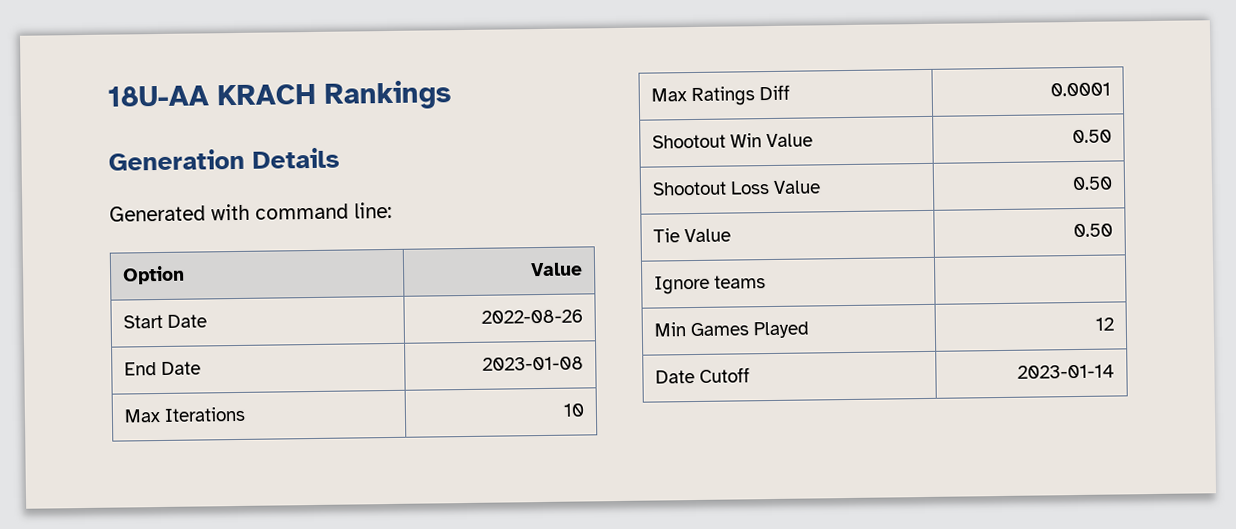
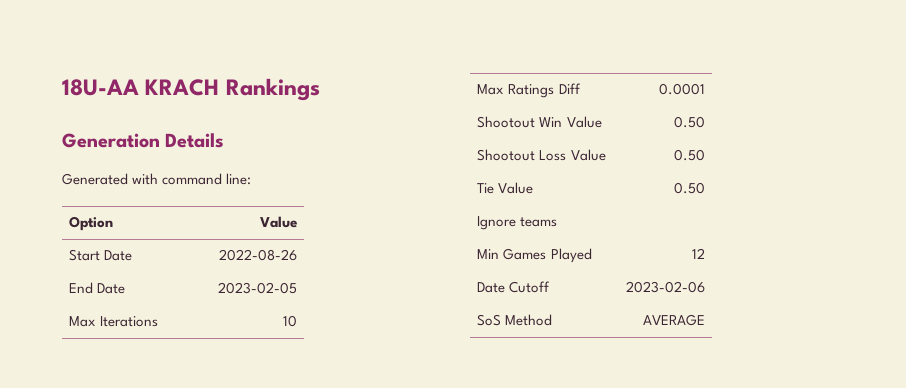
[481,356,584,371] 2023-01-08 -> [217,282,297,294] 2023-02-05
[1016,364,1115,379] 2023-01-14 -> [625,281,705,293] [477,314,553,326] [642,314,705,326] 2023-02-06 // SoS Method | AVERAGE

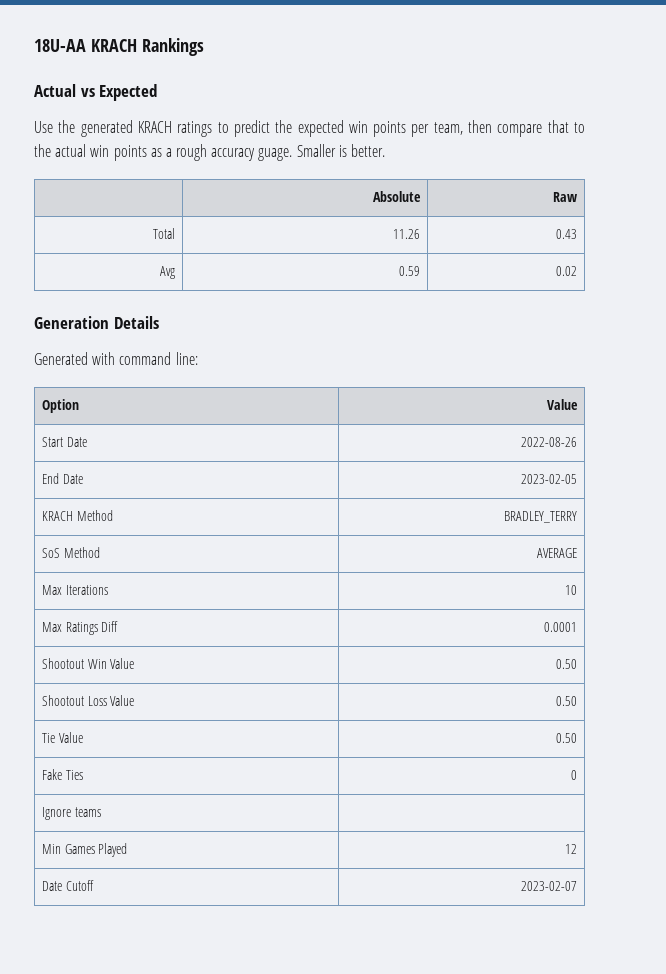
(320, 89) none -> [34,84,158,101] [34,120,585,137] [34,144,386,161] [373,191,422,202] [553,192,578,202] [153,228,176,239] [393,229,421,239] [556,229,578,239] [160,266,176,279] [399,266,421,276] [556,266,578,276] // Actual vs Expected // Use the generated KRACH ratings to predict the expected win points per team, then compare that to the actual win points as a rough accuracy guage. Smaller is better. // | Absolute | Raw // Total | 11.26 | 0.43 // Avg | 0.59 | 0.02
(297, 288) none -> [41,510,113,521] [504,511,578,523] [41,547,100,558] [537,548,578,558] // KRACH Method | BRADLEY_TERRY // SoS Method | AVERAGE
(705, 188) none -> [41,769,83,780] [571,770,578,780] // Fake Ties | 0
[625,281,705,293] [477,314,553,326] [642,314,705,326] 2023-02-06 // SoS Method | AVERAGE -> [521,881,578,891] 2023-02-07

